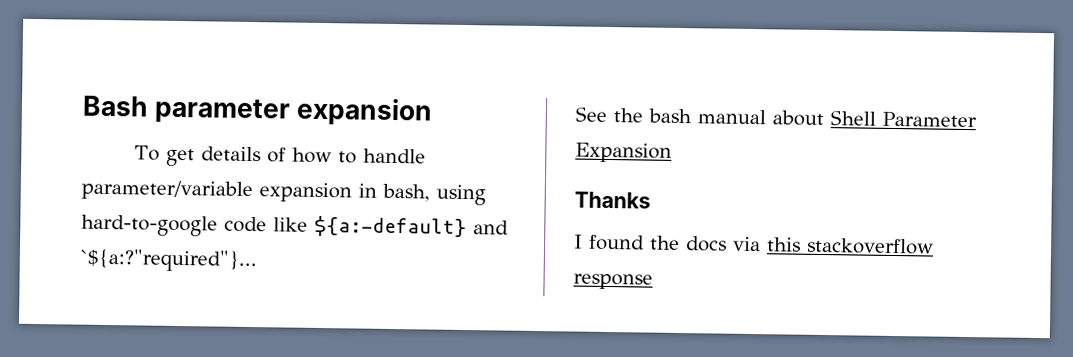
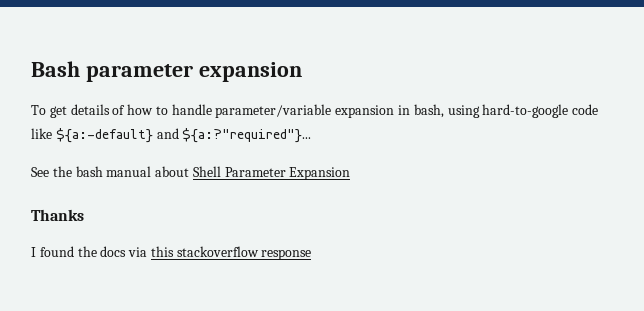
[80,248,257,273] `${a:?"required"}... -> [182,128,312,143] ${a:?"required"}...

